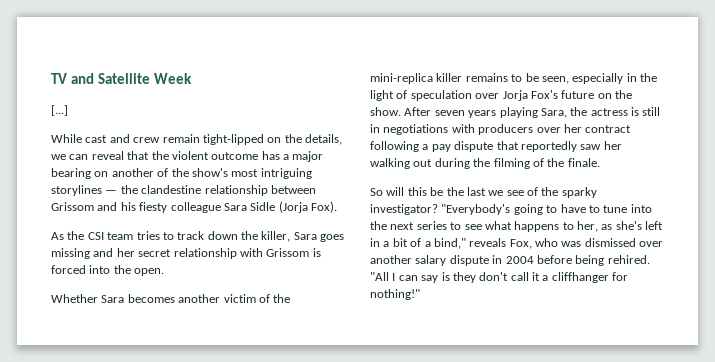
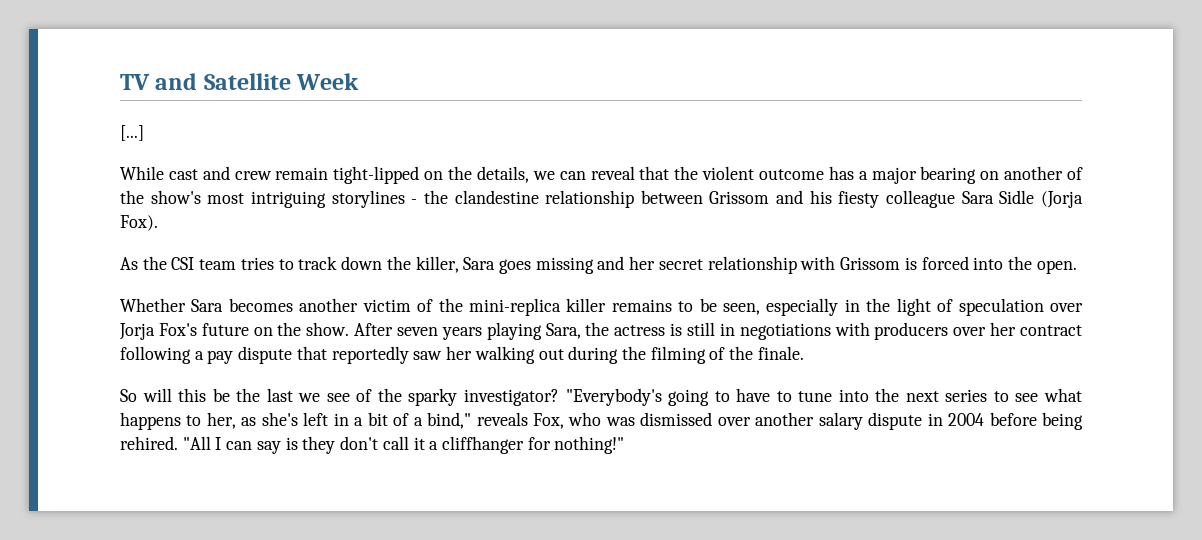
[105,190,118,194] — -> [411,199,418,204] -

